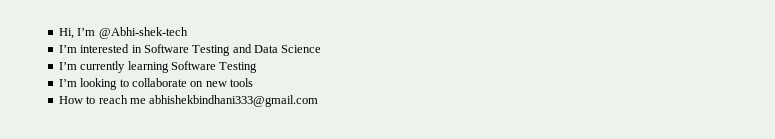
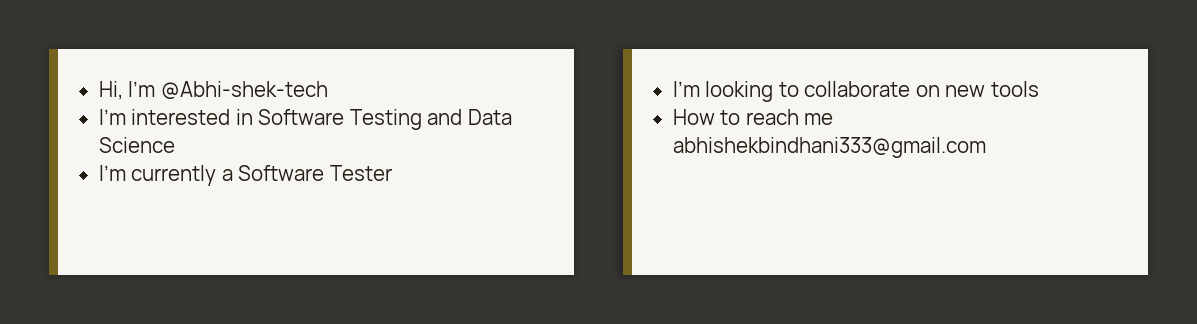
[127,61,258,73] learning Software Testing -> [221,165,392,181] a Software Tester

